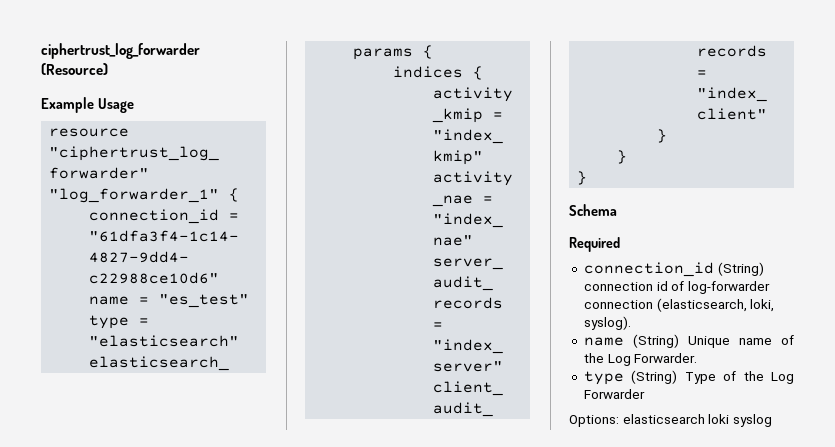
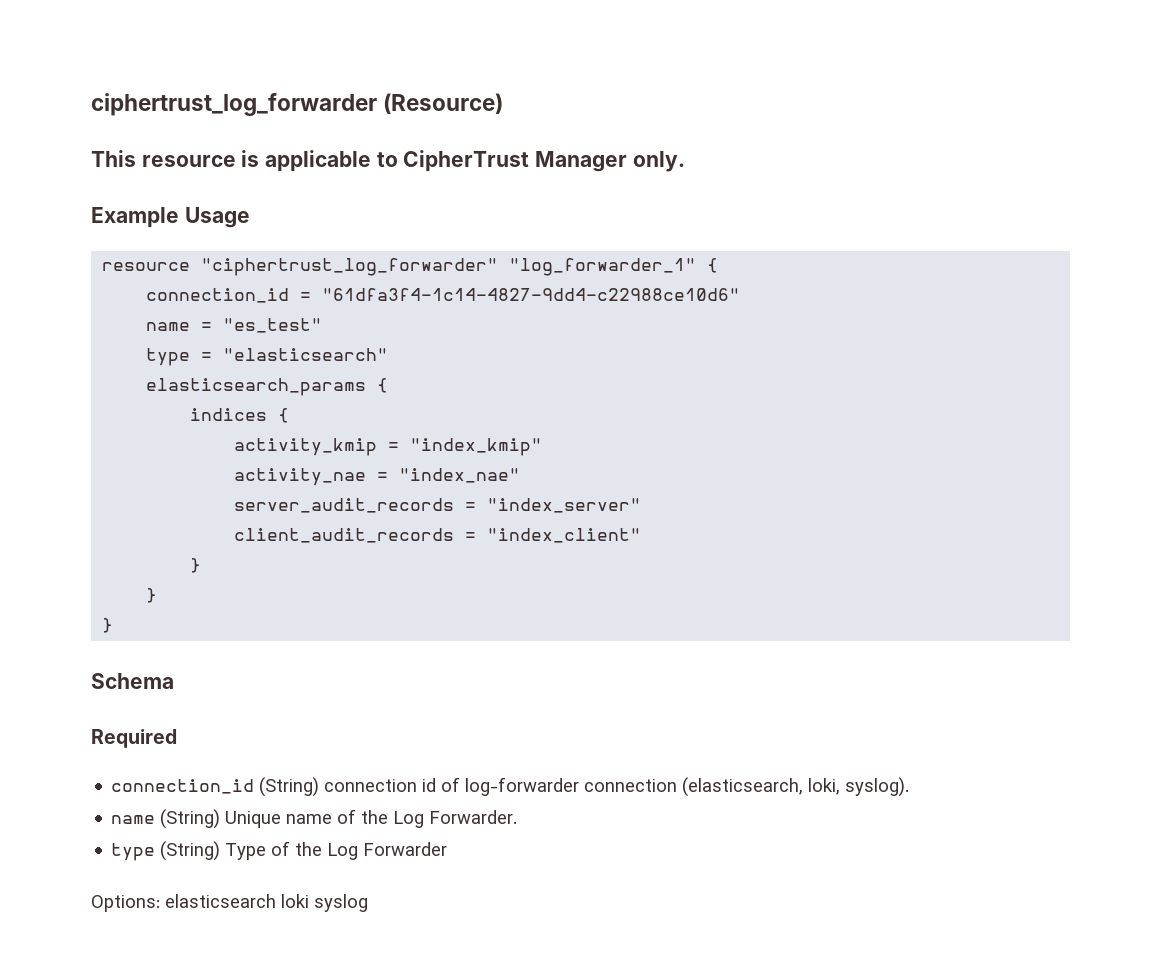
(108, 69) none -> [91,150,685,172] // This resource is applicable to CipherTrust Manager only.

